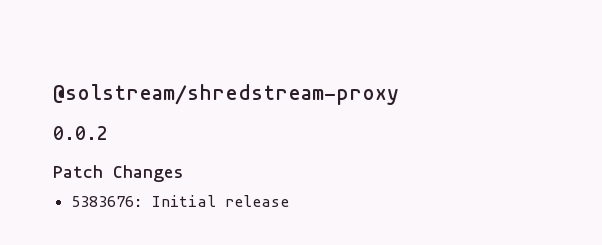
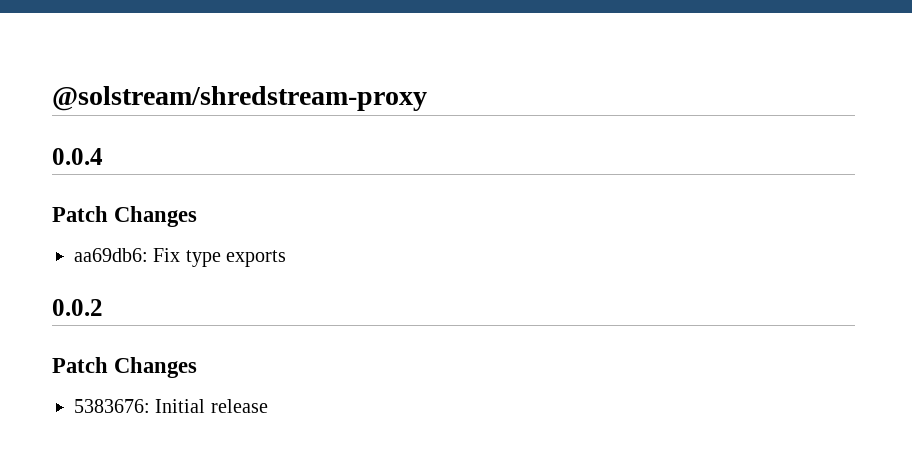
(399, 94) none -> [52,148,103,165] [52,206,198,227] [74,248,287,267] // 0.0.4 // Patch Changes // aa69db6: Fix type exports

